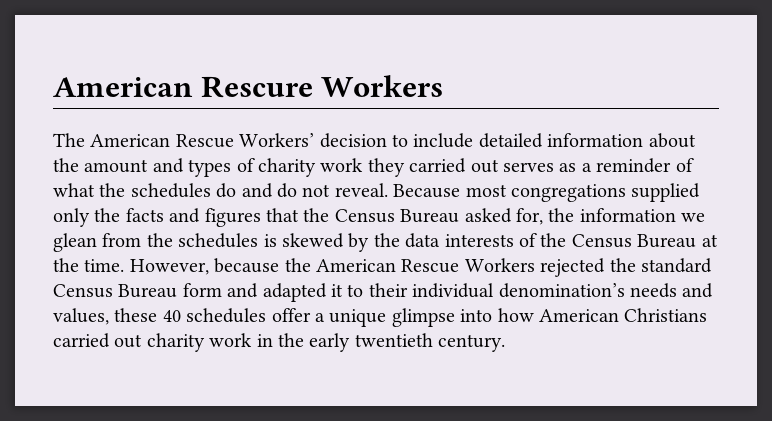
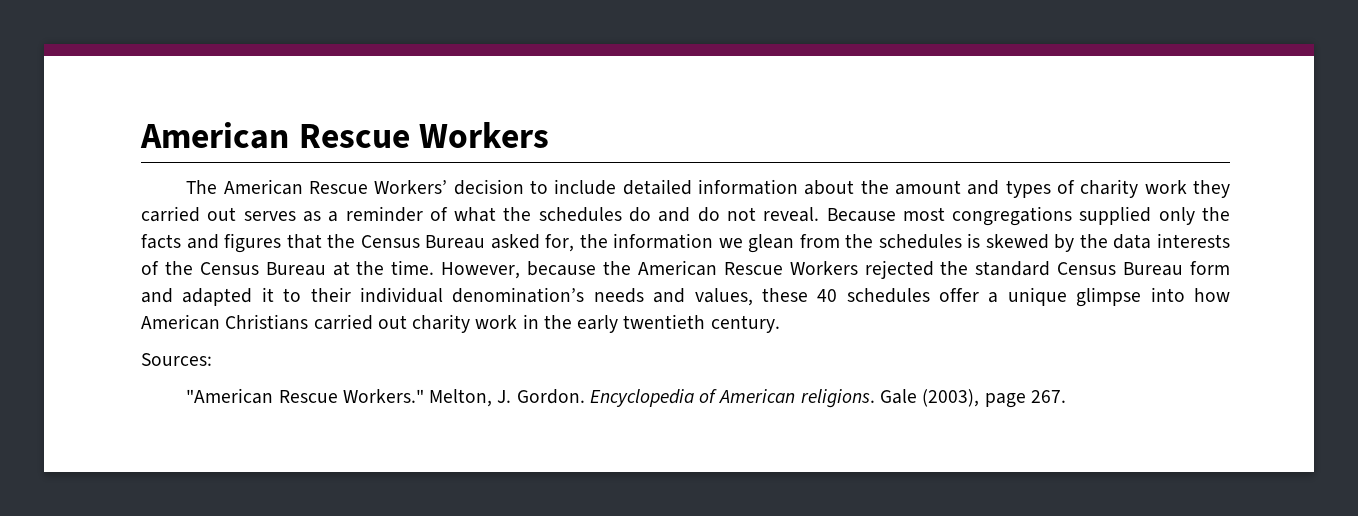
[53,76,313,98] American Rescure -> [140,122,410,149] American Rescue
(506, 343) none -> [141,353,212,366] [186,388,1066,408] // Sources: // "American Rescue Workers." Melton, J. Gordon. Encyclopedia of American religions. Gale (2003), page 267.

